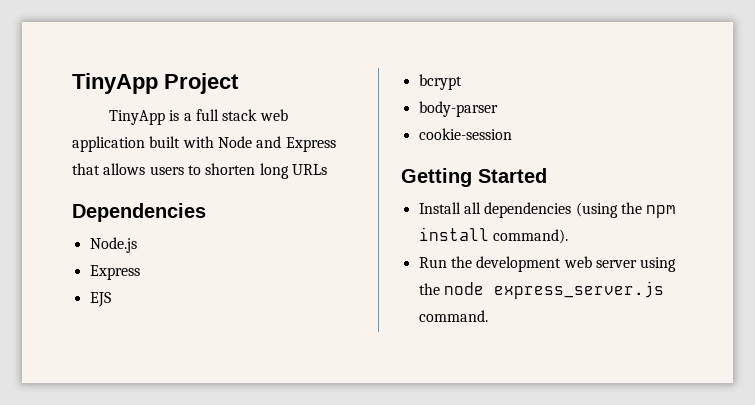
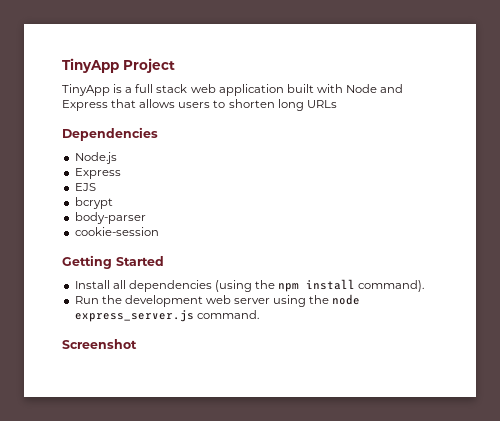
(488, 316) none -> [62,339,137,349] // Screenshot

